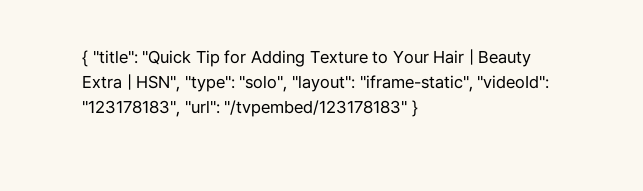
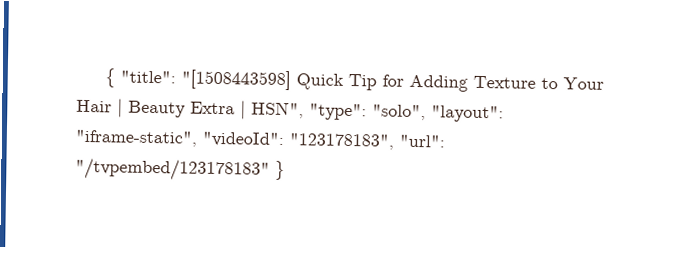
[142,50,192,65] "Quick -> [181,69,345,91] "[1508443598] Quick

